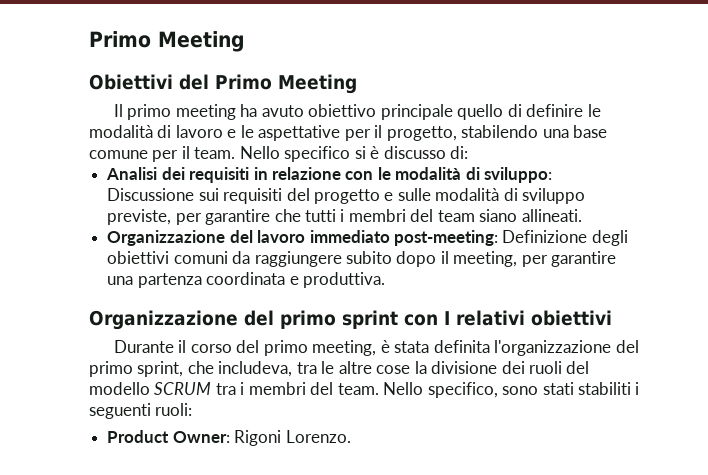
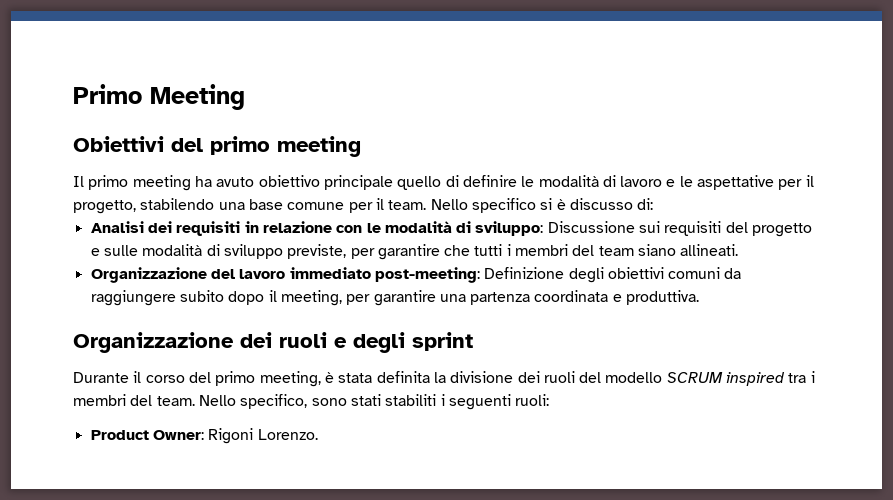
[215,74,357,94] Primo Meeting -> [210,136,361,157] primo meeting
[244,310,612,329] del primo sprint con I relativi obiettivi -> [240,332,473,353] dei ruoli e degli sprint
[494,340,639,356] [89,361,411,377] l'organizzazione del primo sprint, che includeva, tra le altre cose -> (430, 377) none
(212, 388) none -> [726,372,786,386] inspired

